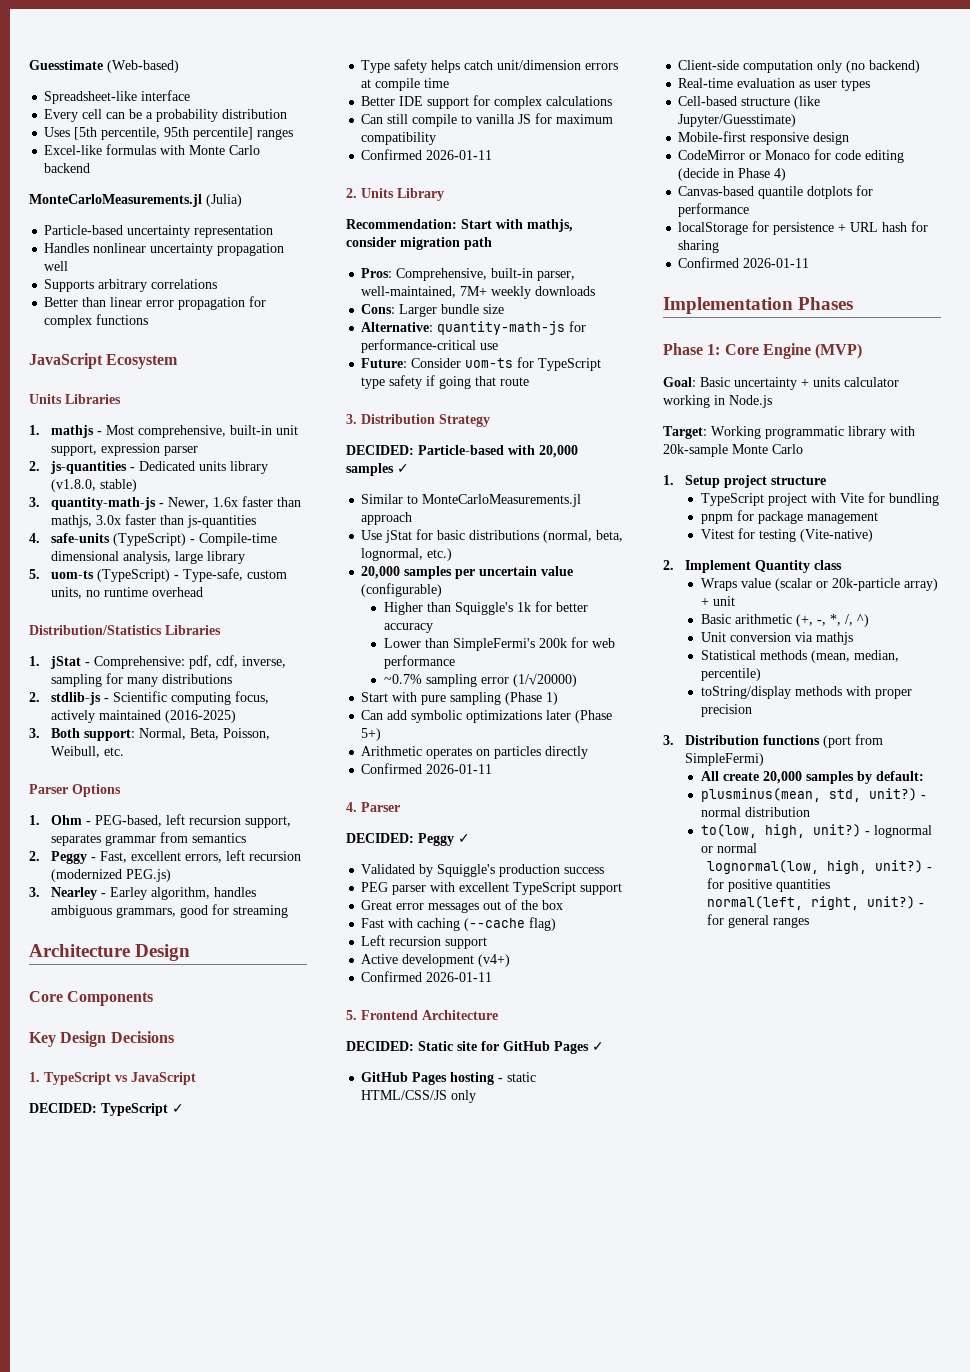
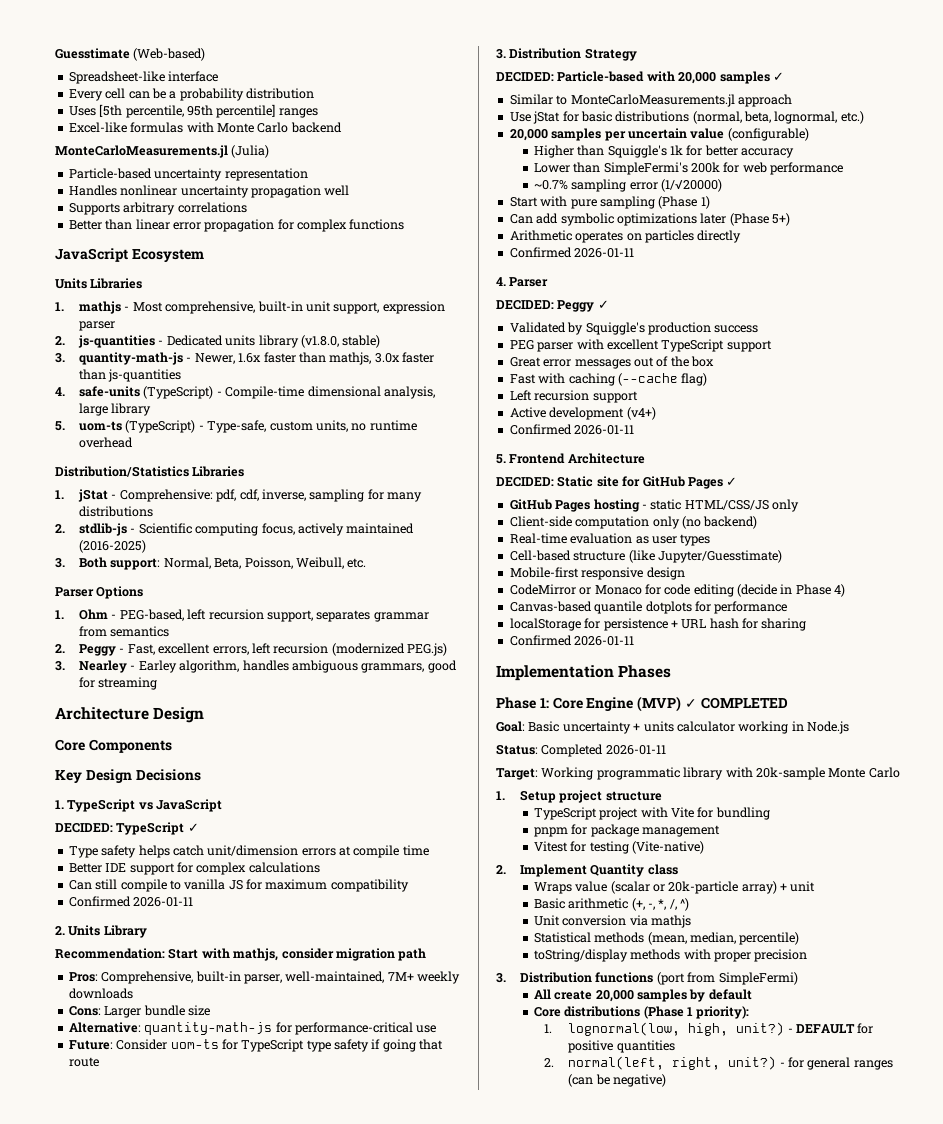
(863, 351) none -> [684,697,788,709] ✓ COMPLETED
(772, 401) none -> [496,744,666,757] // Status: Completed 2026-01-11
[875,771,924,781] [700,788,926,802] [700,807,810,817] [700,824,932,838] [700,843,757,853] default: // plusminus(mean, std, unit?) - normal distribution // to(low, high, unit?) - lognormal or normal // -> [708,989,752,1000] [533,1006,750,1019] [544,1024,553,1033] default // Core distributions (Phase 1 priority): // 1.
(933, 869) none -> [795,1024,855,1034] DEFAULT
(831, 885) none -> [544,1058,555,1067] 2.
(810, 922) none -> [568,1074,666,1087] (can be negative)

